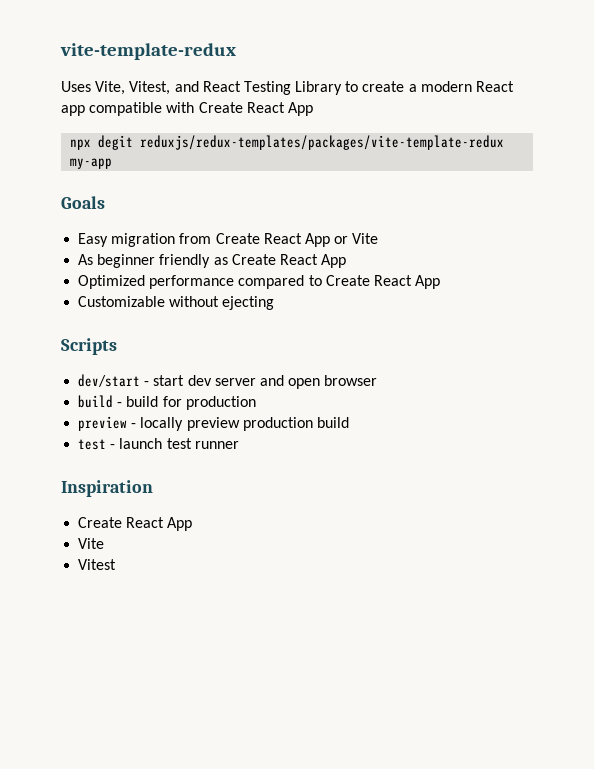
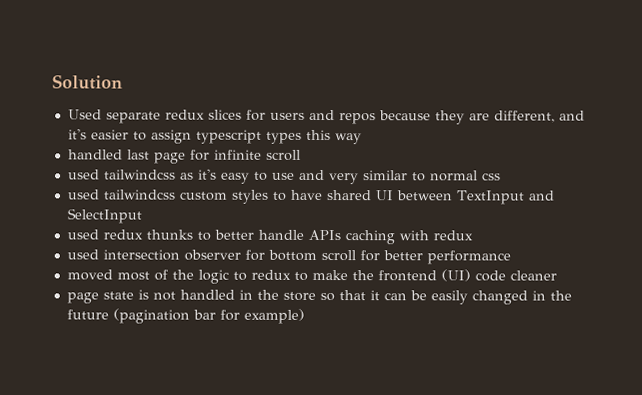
[60,43,236,60] [61,81,515,95] [61,102,313,116] [70,135,505,150] [70,158,113,169] [61,196,105,209] [78,233,379,247] [78,254,347,268] [78,275,441,289] [78,296,275,310] [61,338,117,355] [78,374,378,389] [78,395,256,410] [78,416,349,431] [78,438,239,450] [61,480,153,497] [78,517,193,531] [78,538,105,549] [78,559,117,570] vite-template-redux // Uses Vite, Vitest, and React Testing Library to create a modern React app compatible with Create React App // npx degit reduxjs/redux-templates/packages/vite-template-redux my-app // Goals // Easy migration from Create React App or Vite // As beginner friendly as Create React App // Optimized performance compared to Create React App // Customizable without ejecting // Scripts // dev/start - start dev server and open browser // build - build for production // preview - locally preview production build // test - launch test runner // Inspiration // Create React App // Vite // Vitest -> [52,74,123,90] [67,109,585,125] [67,128,362,145] [67,149,301,164] [67,168,501,185] [66,189,555,205] [66,208,142,224] [66,229,473,245] [66,249,511,265] [66,269,557,284] [66,289,572,305] [66,308,305,324] Solution // Used separate redux slices for users and repos because they are different, and it's easier to assign typescript types this way // handled last page for infinite scroll // used tailwindcss as it's easy to use and very similar to normal css // used tailwindcss custom styles to have shared UI between TextInput and SelectInput // used redux thunks to better handle APIs caching with redux // used intersection observer for bottom scroll for better performance // moved most of the logic to redux to make the frontend (UI) code cleaner // page state is not handled in the store so that it can be easily changed in the future (pagination bar for example)

